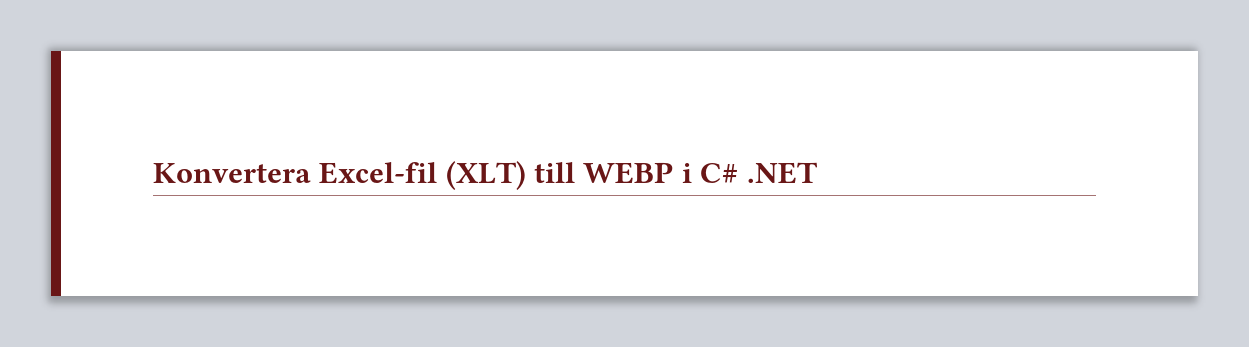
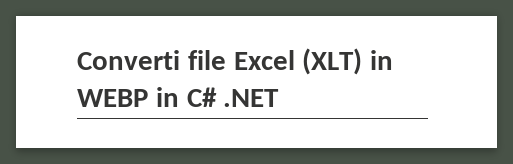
[153,161,692,190] Konvertera Excel-fil (XLT) till WEBP i -> [77,48,394,75] [77,87,179,107] Converti file Excel (XLT) in WEBP in

